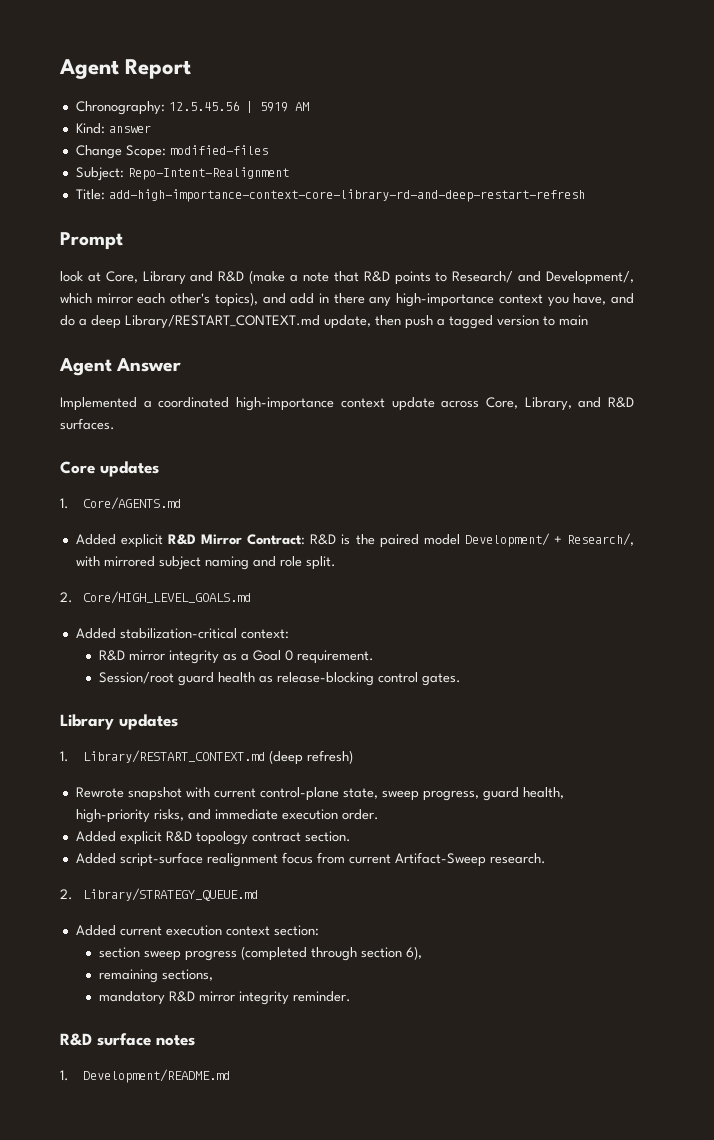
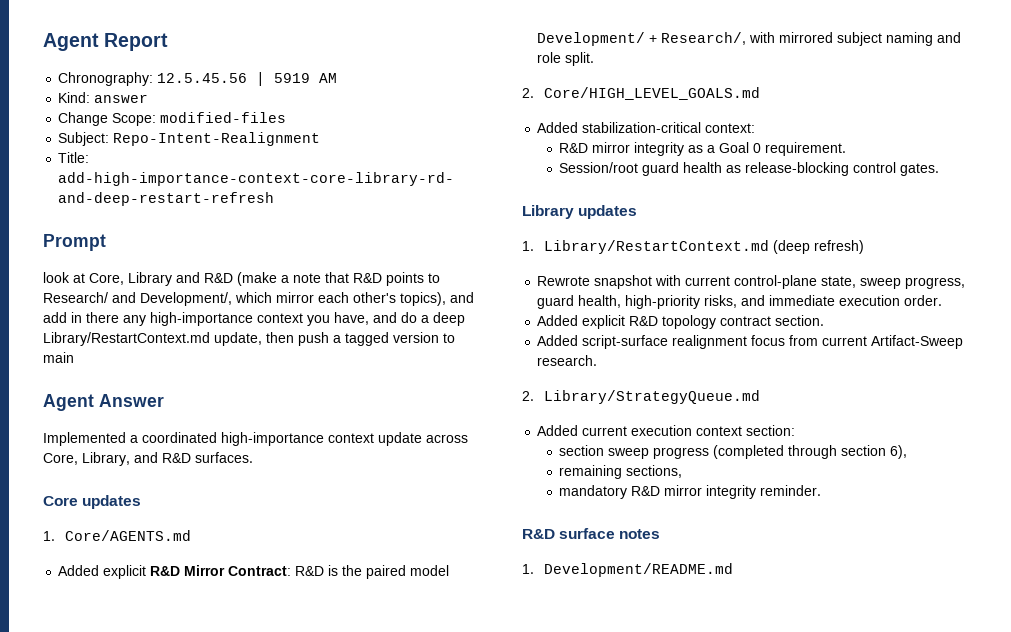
[125,315,320,329] Library/RESTART_CONTEXT.md -> [43,332,210,346] Library/RestartContext.md
[82,750,265,763] Library/RESTART_CONTEXT.md -> [544,240,770,254] Library/RestartContext.md
[82,888,258,901] Library/STRATEGY_QUEUE.md -> [544,390,761,404] Library/StrategyQueue.md

